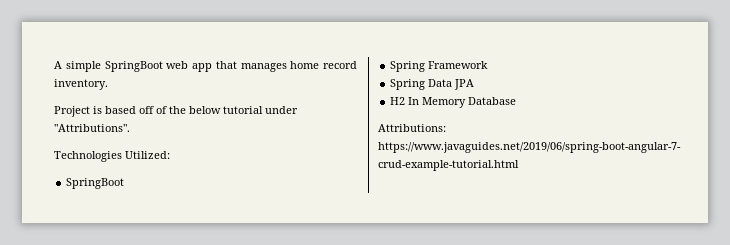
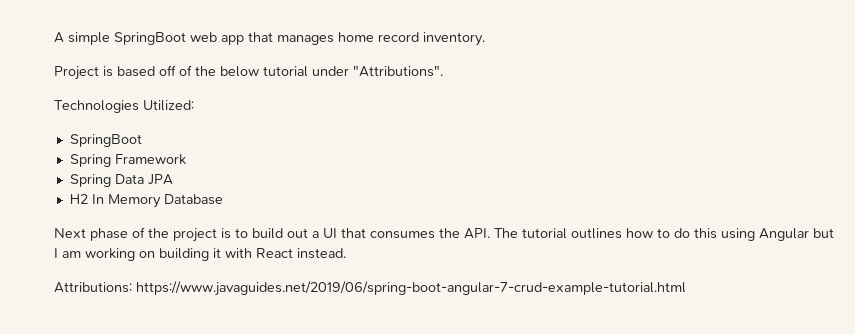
(517, 101) none -> [54,227,834,242] [54,248,346,261] // Next phase of the project is to build out a UI that consumes the API. The tutorial outlines how to do this using Angular but I am working on building it with React instead.

